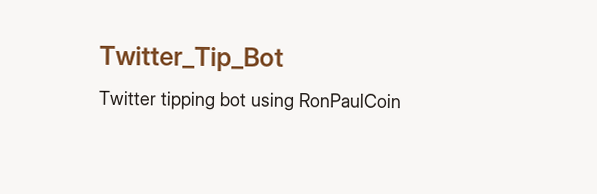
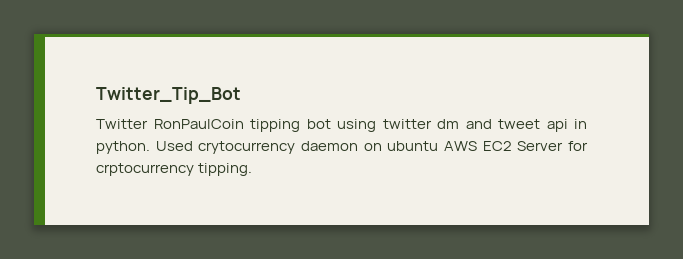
(157, 98) none -> [153,119,244,129] RonPaulCoin
[298,93,402,109] RonPaulCoin -> [382,119,587,132] [96,141,589,154] [96,163,253,176] twitter dm and tweet api in python. Used crytocurrency daemon on ubuntu AWS EC2 Server for crptocurrency tipping.

